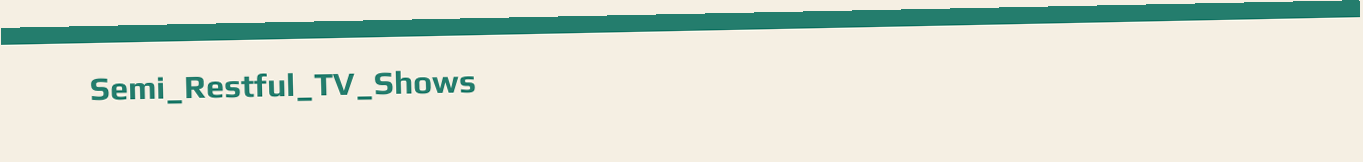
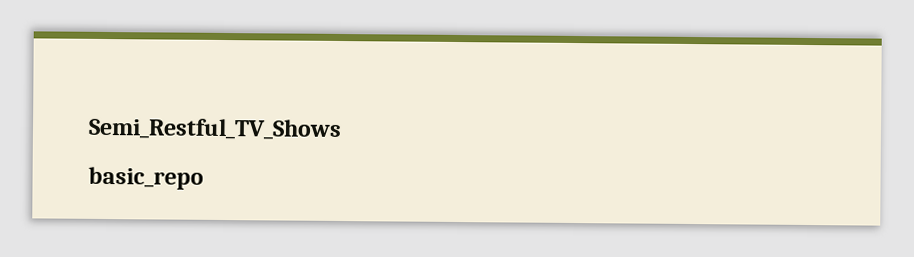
(477, 87) none -> [88,166,204,190] // basic_repo

